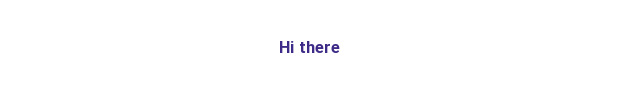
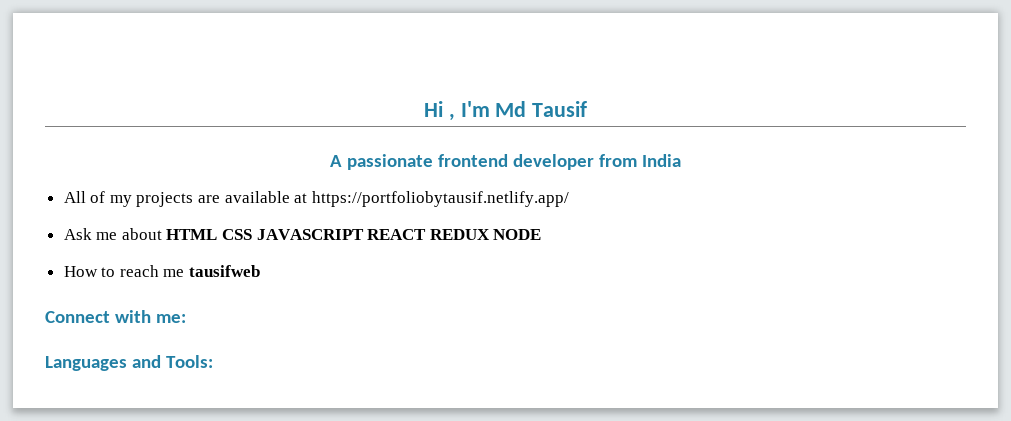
[298,41,340,53] there -> [448,101,588,121] [330,154,681,170] [63,191,569,207] [63,228,542,240] [63,265,261,277] [45,310,186,323] [45,355,213,371] , I'm Md Tausif // A passionate frontend developer from India // All of my projects are available at https://portfoliobytausif.netlify.app/ // Ask me about HTML CSS JAVASCRIPT REACT REDUX NODE // How to reach me tausifweb // Connect with me: // Languages and Tools:

